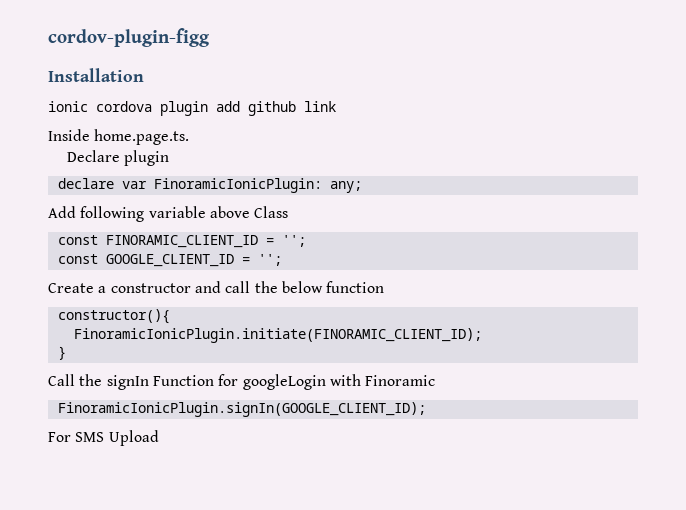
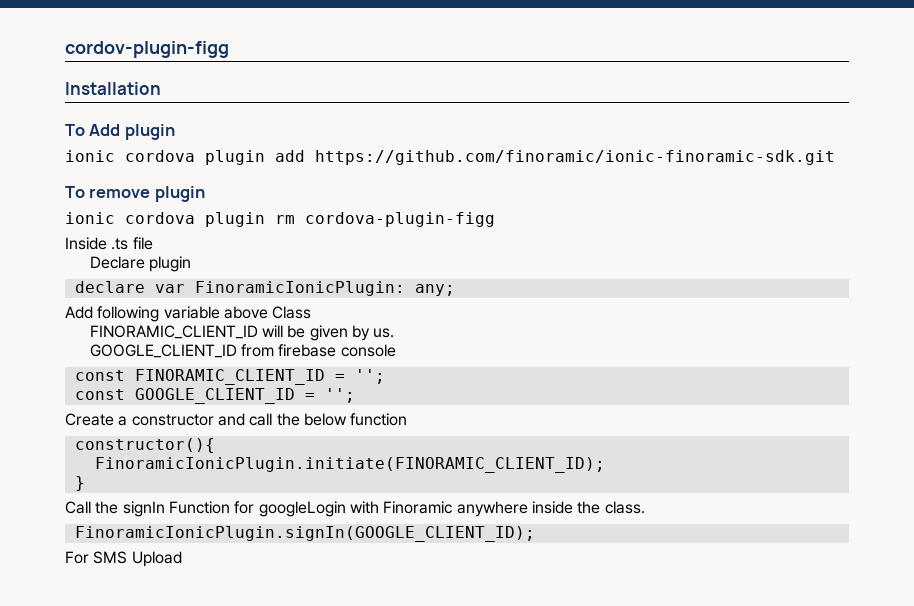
(144, 75) none -> [65,124,175,140] // To Add plugin
[248,101,336,116] github link -> [315,150,835,165] [65,186,205,202] [65,212,495,227] https://github.com/finoramic/ionic-finoramic-sdk.git // To remove plugin // ionic cordova plugin rm cordova-plugin-figg
[94,129,190,145] home.page.ts. -> [111,237,153,250] .ts file
(289, 212) none -> [89,325,395,341] [89,344,396,358] // FINORAMIC_CLIENT_ID will be given by us. // GOOGLE_CLIENT_ID from firebase console
(436, 380) none -> [456,501,645,517] anywhere inside the class.

